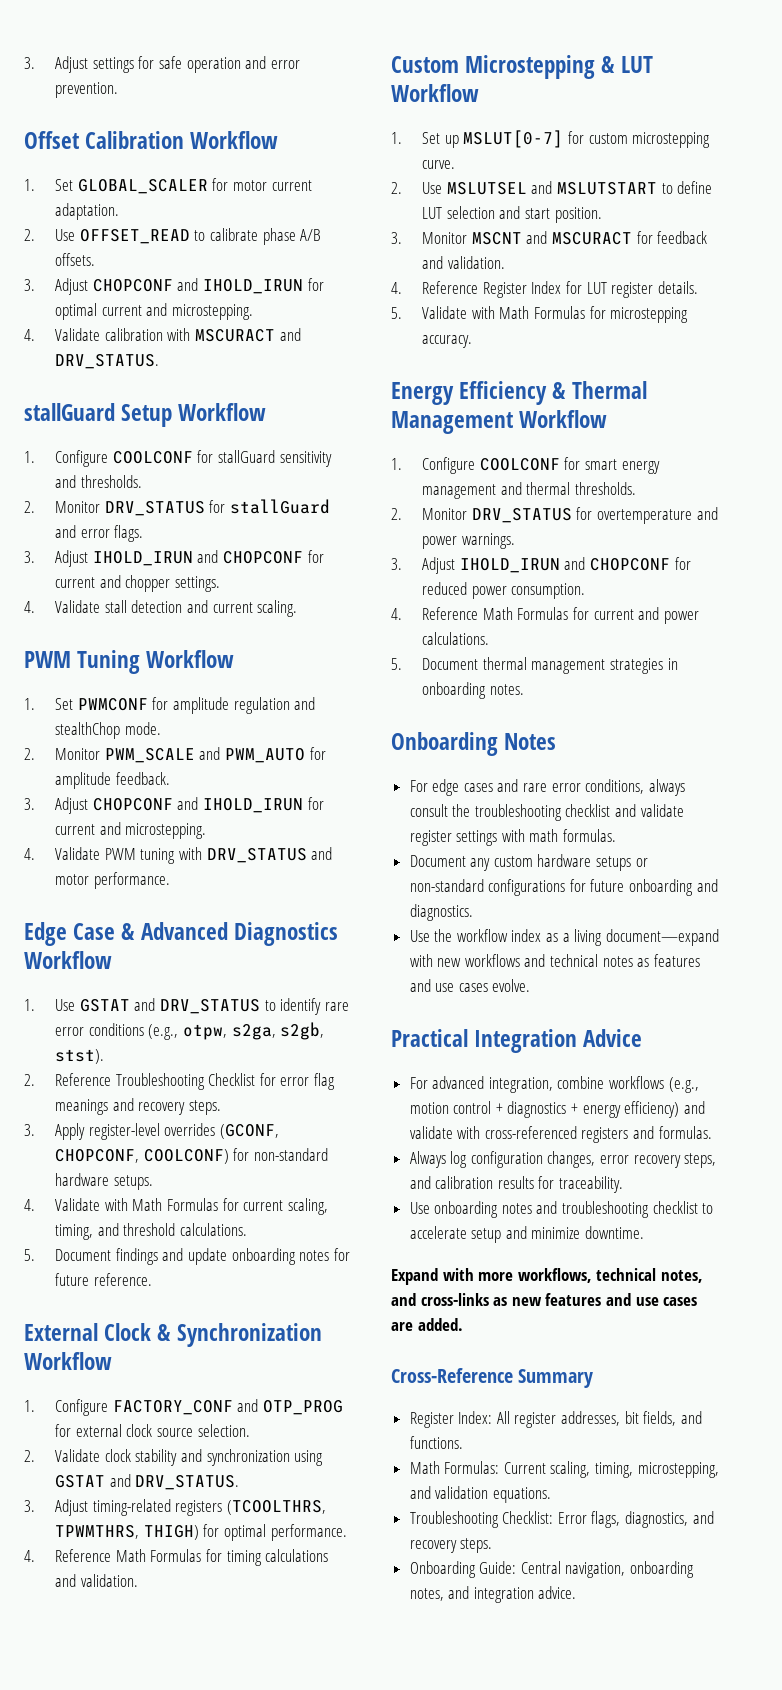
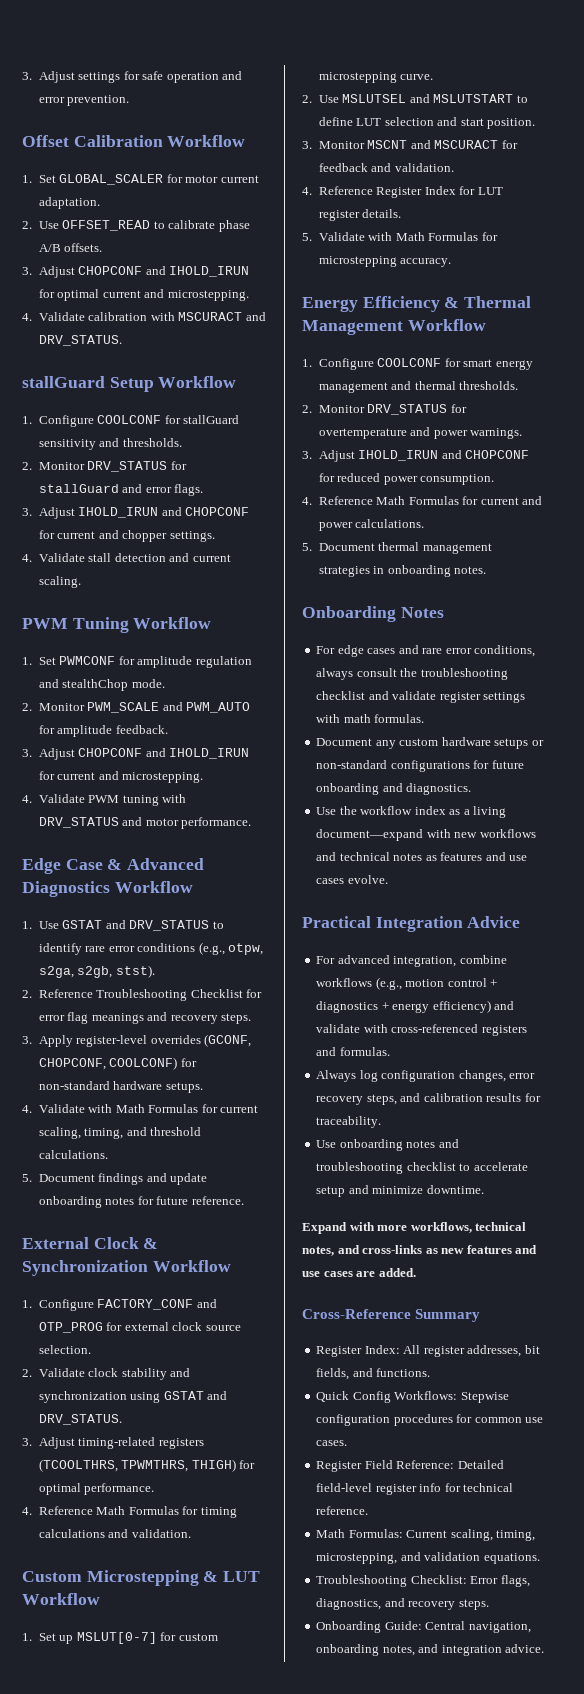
(463, 1442) none -> [316,1391,509,1403] [316,1414,544,1426] [316,1440,348,1446] [316,1460,504,1472] [316,1483,514,1495] [316,1506,369,1515] // Quick Config Workflows: Stepwise configuration procedures for common use cases. // Register Field Reference: Detailed field-level register info for technical reference.

